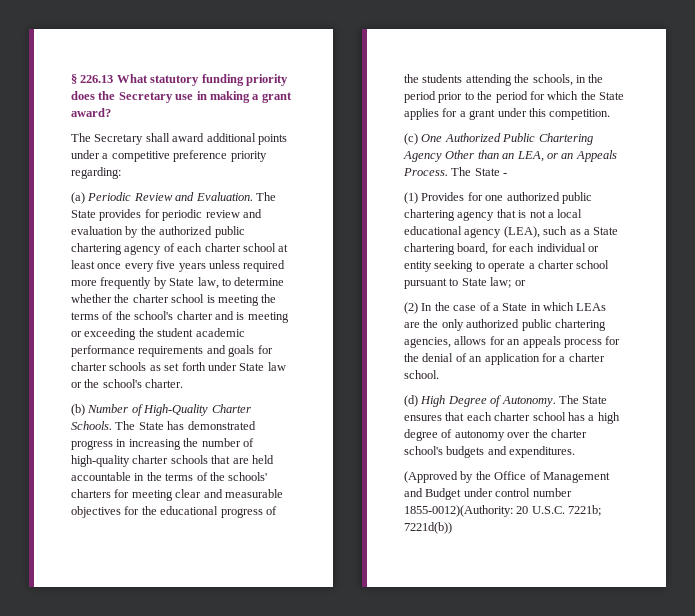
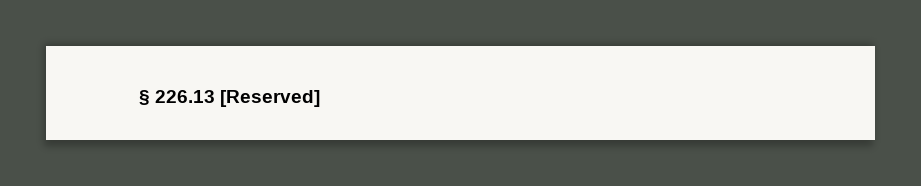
[116,74,288,86] [71,91,292,103] [71,108,111,117] [71,133,287,145] [71,150,267,162] [71,167,121,179] [71,192,276,204] [71,209,262,221] [71,226,245,238] [71,243,289,255] [71,260,286,272] [71,277,285,289] [71,294,277,306] [71,311,289,323] [71,328,245,340] [71,345,273,357] [71,362,286,371] [71,379,184,388] [71,404,251,416] [71,421,256,430] [71,438,254,450] [71,455,274,467] [71,472,268,481] [71,489,283,501] [71,506,277,518] [404,74,604,86] [404,91,624,103] [404,108,611,120] [404,133,593,145] [403,150,617,162] [403,167,508,176] [404,192,592,204] [404,209,583,221] [404,226,619,238] [404,243,599,255] [404,260,610,272] [404,277,526,289] [404,302,607,314] [404,319,606,331] [404,336,621,348] [404,353,605,365] [404,370,439,379] [404,395,608,407] [404,412,620,424] [404,429,587,441] [404,446,576,458] [404,471,610,483] [404,488,572,500] [404,505,602,517] [404,522,452,534] What statutory funding priority does the Secretary use in making a grant award? // The Secretary shall award additional points under a competitive preference priority regarding: // (a) Periodic Review and Evaluation. The State provides for periodic review and evaluation by the authorized public chartering agency of each charter school at least once every five years unless required more frequently by State law, to determine whether the charter school is meeting the terms of the school's charter and is meeting or exceeding the student academic performance requirements and goals for charter schools as set forth under State law or the school's charter. // (b) Number of High-Quality Charter Schools. The State has demonstrated progress in increasing the number of high-quality charter schools that are held accountable in the terms of the schools' charters for meeting clear and measurable objectives for the educational progress of the students attending the schools, in the period prior to the period for which the State applies for a grant under this competition. // (c) One Authorized Public Chartering Agency Other than an LEA, or an Appeals Process. The State - // (1) Provides for one authorized public chartering agency that is not a local educational agency (LEA), such as a State chartering board, for each individual or entity seeking to operate a charter school pursuant to State law; or // (2) In the case of a State in which LEAs are the only authorized public chartering agencies, allows for an appeals process for the denial of an application for a charter school. // (d) High Degree of Autonomy. The State ensures that each charter school has a high degree of autonomy over the charter school's budgets and expenditures. // (Approved by the Office of Management and Budget under control number 1855-0012)(Authority: 20 U.S.C. 7221b; 7221d(b)) -> [220,90,321,107] [Reserved]

